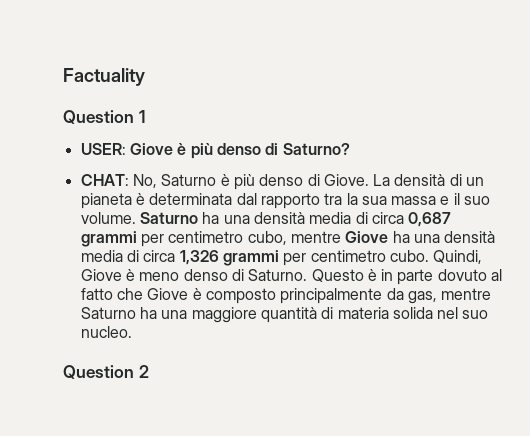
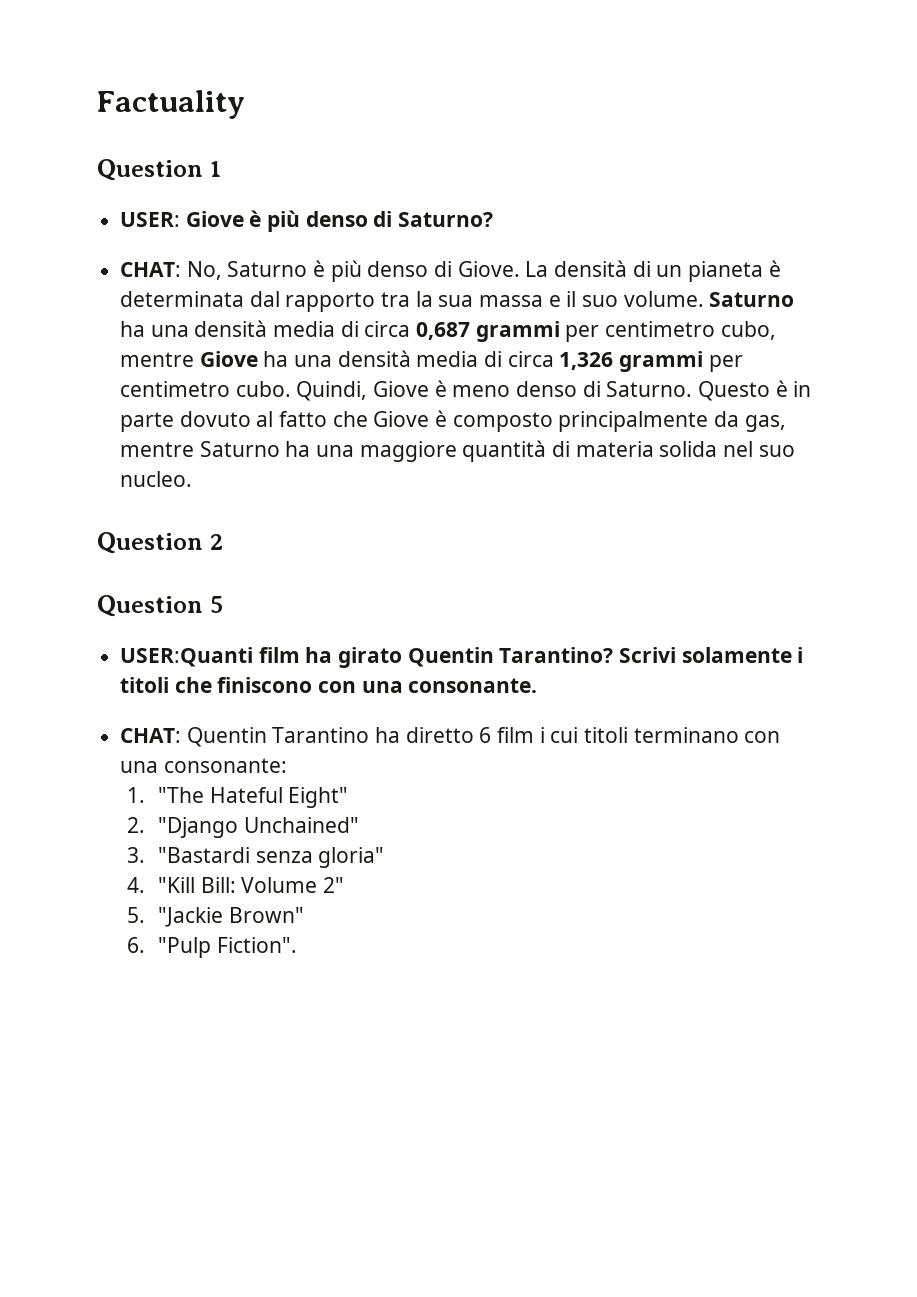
(149, 371) none -> [97,595,223,617] [120,647,804,668] [120,677,538,693] [120,727,781,747] [120,758,287,773] [127,787,349,808] [127,817,359,838] [127,847,385,868] [127,877,344,893] [127,907,304,927] [127,937,297,958] // Question 5 // USER:Quanti film ha girato Quentin Tarantino? Scrivi solamente i titoli che finiscono con una consonante. // CHAT: Quentin Tarantino ha diretto 6 film i cui titoli terminano con una consonante: // 1. "The Hateful Eight" // 2. "Django Unchained" // 3. "Bastardi senza gloria" // 4. "Kill Bill: Volume 2" // 5. "Jackie Brown" // 6. "Pulp Fiction".

